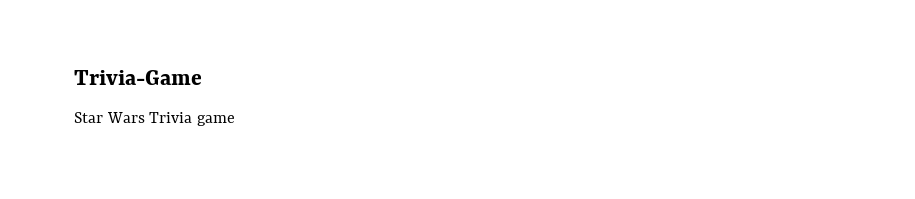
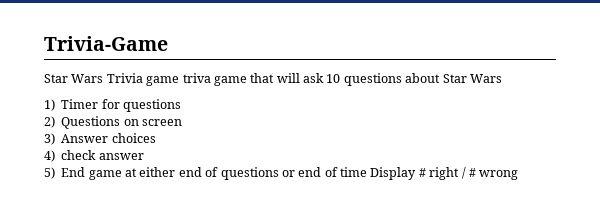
(236, 120) none -> [182,73,502,86] [44,99,181,112] [44,116,182,129] [44,133,156,145] [44,150,144,162] [44,167,519,180] triva game that will ask 10 questions about Star Wars // 1) Timer for questions // 2) Questions on screen // 3) Answer choices // 4) check answer // 5) End game at either end of questions or end of time Display # right / # wrong

